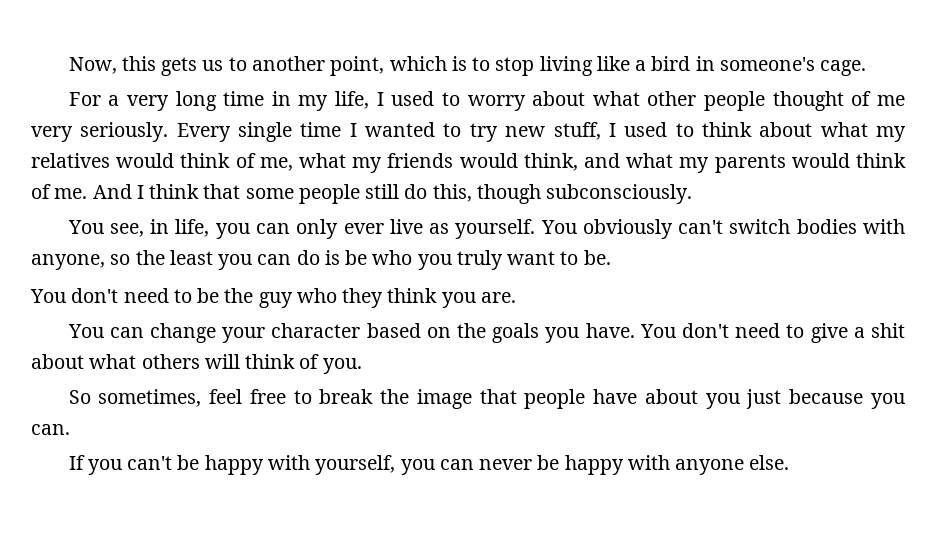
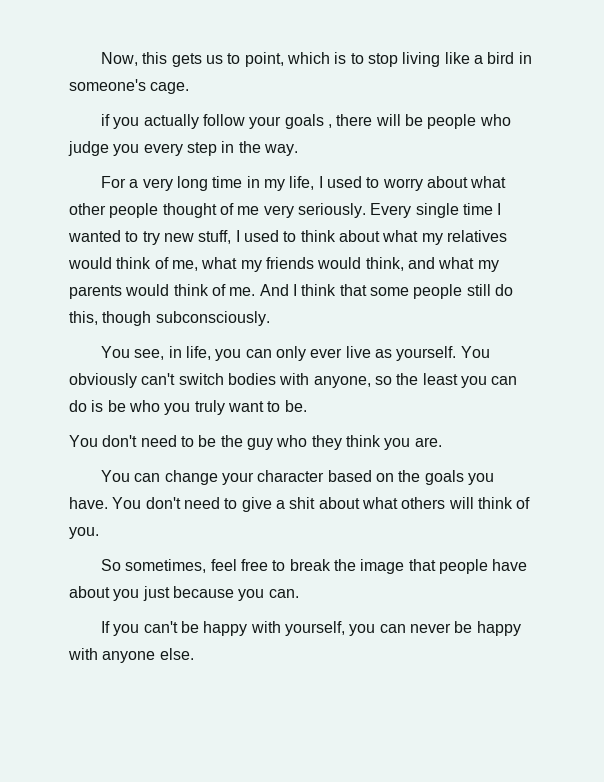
[251,56,325,71] another -> (241, 58) none
(867, 68) none -> [101,114,511,129] [68,141,298,156] // if you actually follow your goals , there will be people who judge you every step in the way.

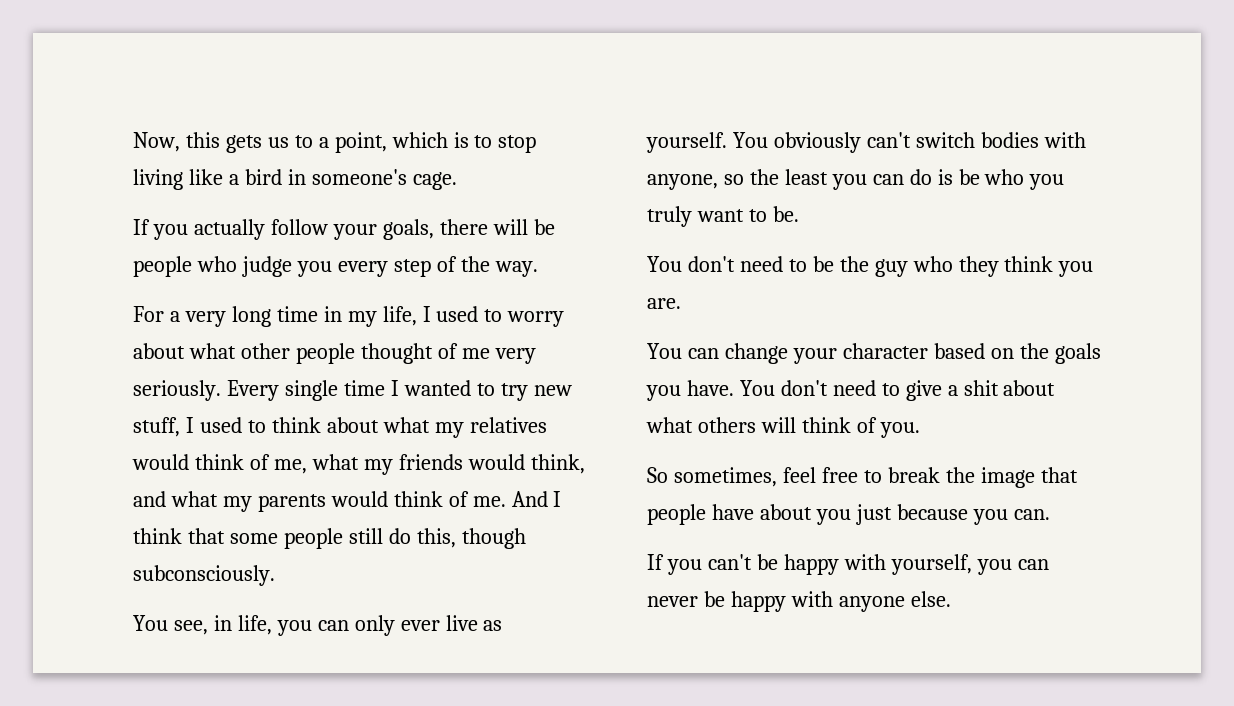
(241, 58) none -> [318,137,329,148] a
[101,114,111,126] if -> [133,219,150,235] If
[284,114,332,129] goals , -> [382,219,434,240] goals,
[221,141,235,153] in -> [436,256,457,272] of

